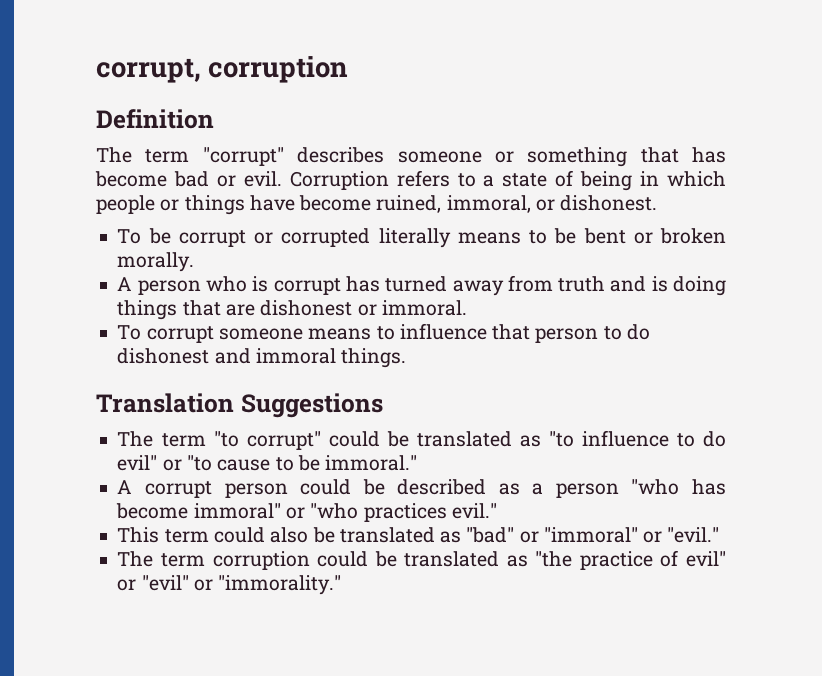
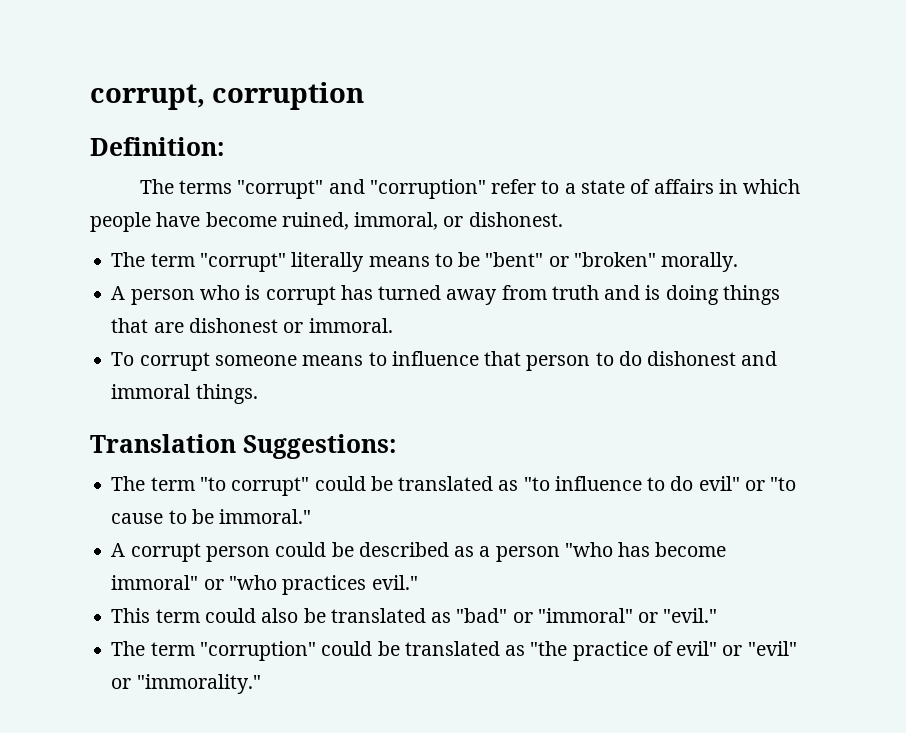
[96,109,214,129] [96,147,726,167] [95,170,450,190] Definition // The term "corrupt" describes someone or something that has become bad or evil. Corruption refers -> [90,137,224,156] [139,179,537,199] Definition: // The terms "corrupt" and "corruption" refer
[580,171,633,191] being -> [653,179,714,194] affairs
[160,195,245,215] or things -> (151, 222) none
[117,228,371,247] To be corrupt or corrupted -> [111,252,286,272] The term "corrupt"
[583,228,727,244] bent or broken -> [485,252,656,267] "bent" or "broken"
[240,393,383,418] Suggestions -> [242,434,396,459] Suggestions:
[212,551,310,570] corruption -> [199,641,316,661] "corruption"

